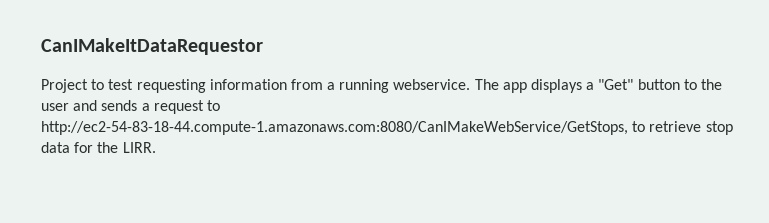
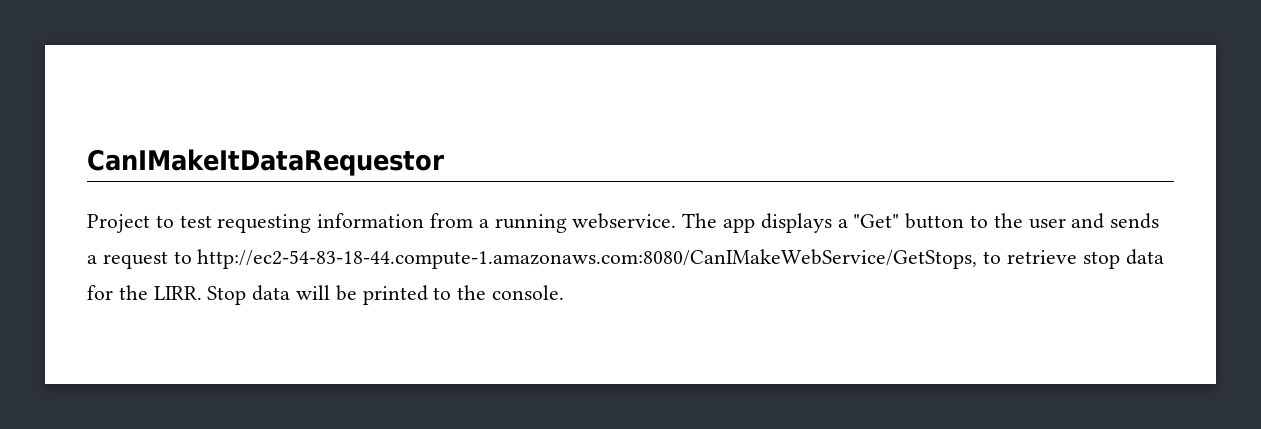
(156, 147) none -> [207,285,565,305] Stop data will be printed to the console.

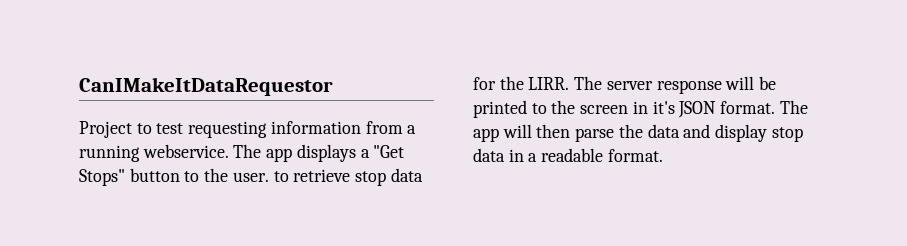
[853,214,900,228] "Get" -> [373,145,405,158] [79,169,125,186] "Get Stops"
[1028,213,1160,229] [87,249,978,269] user and sends a request to http://ec2-54-83-18-44.compute-1.amazonaws.com:8080/CanIMakeWebService/GetStops, -> [232,172,269,182] user.
[207,285,291,305] Stop data -> [574,76,722,94] The server response
[492,285,565,300] console. -> [580,100,808,118] [473,124,803,142] [473,148,663,162] screen in it's JSON format. The app will then parse the data and display stop data in a readable format.

